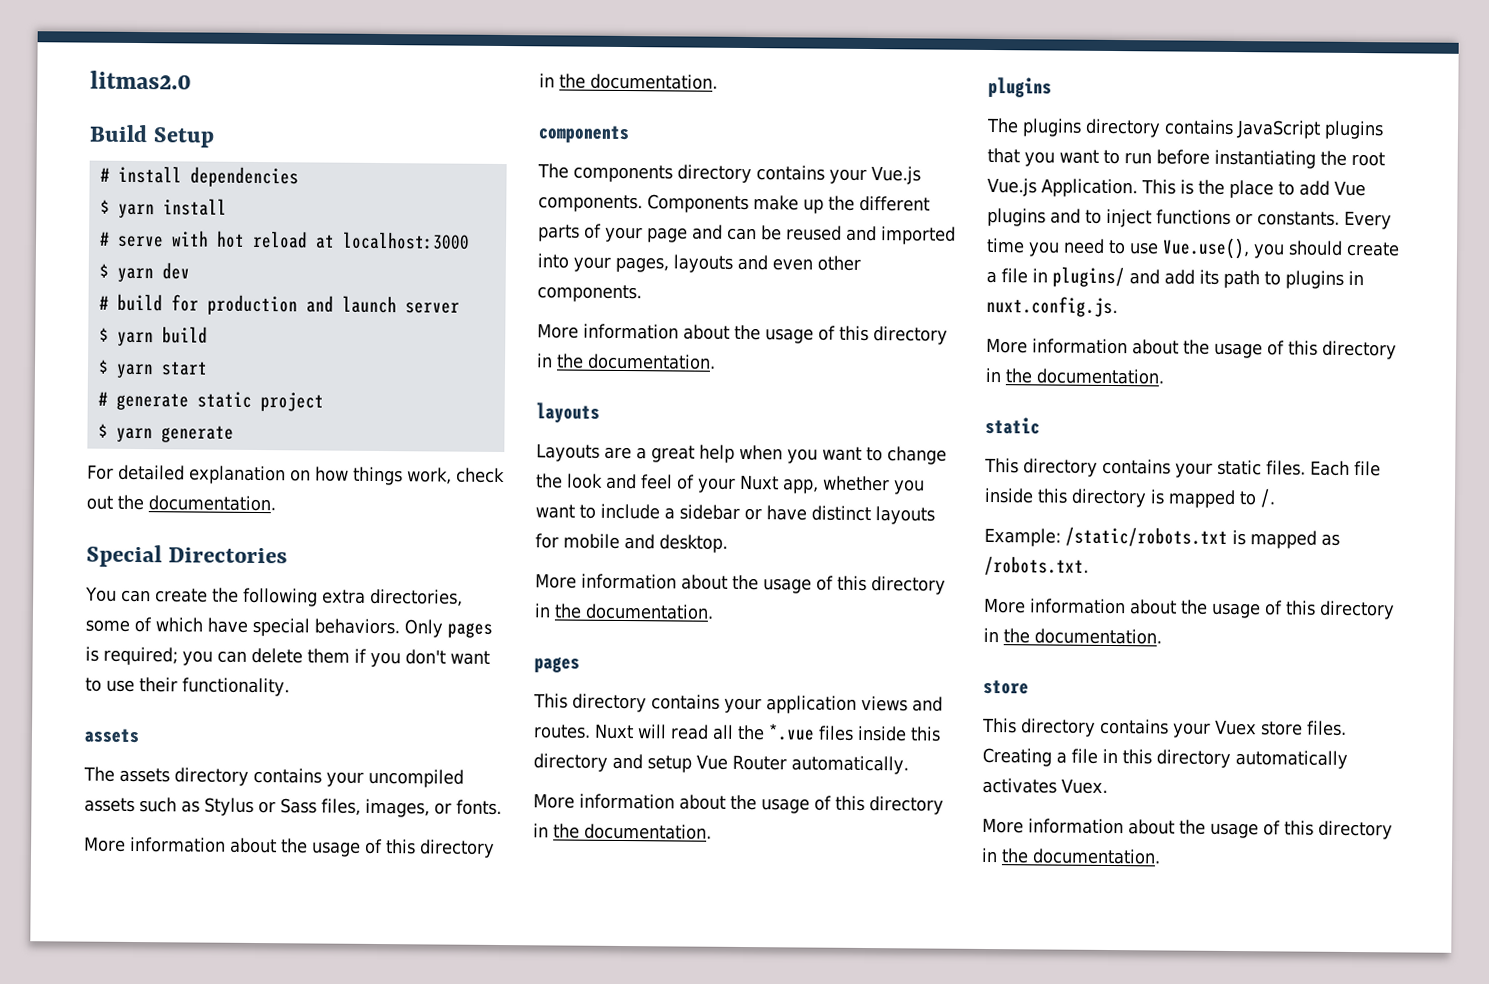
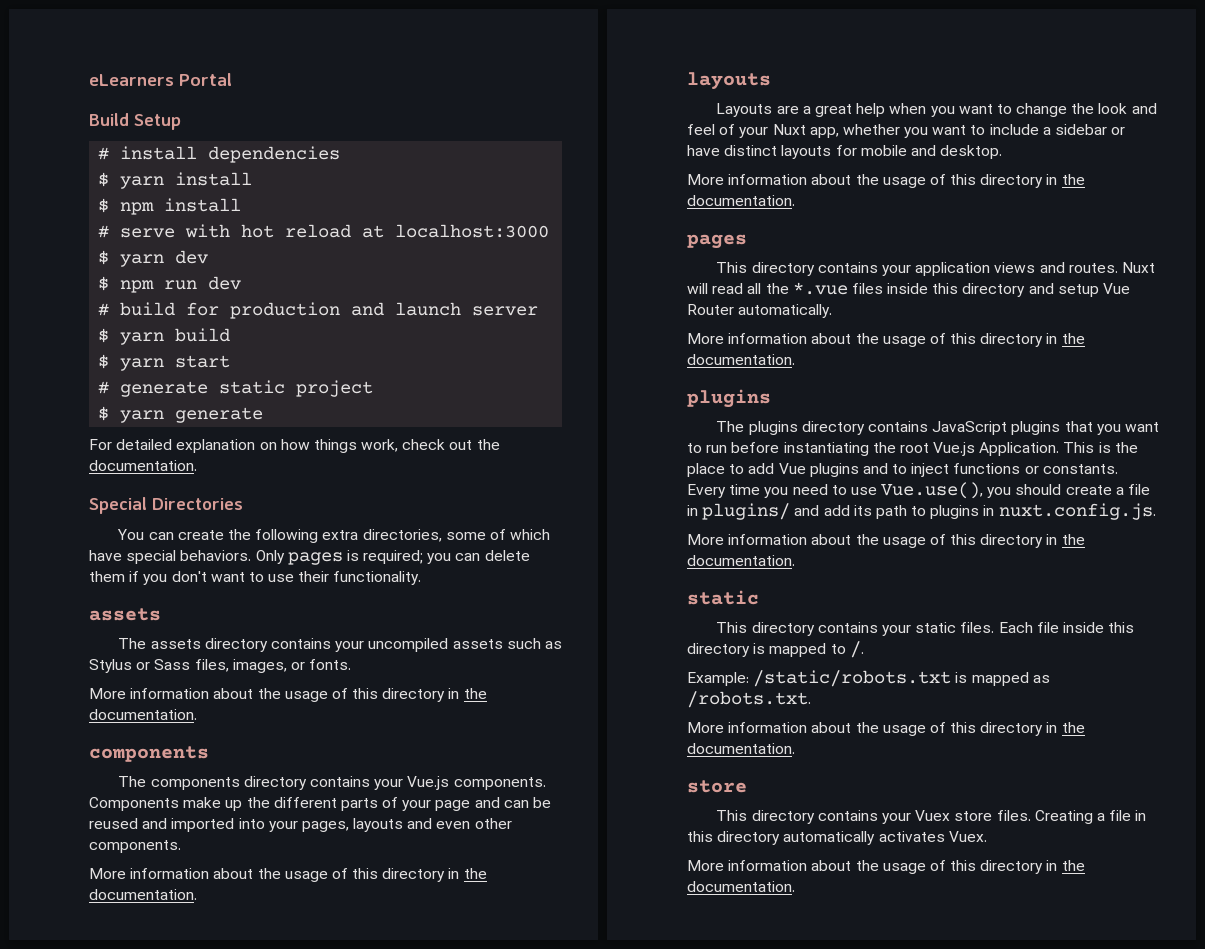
[90,70,192,90] litmas2.0 -> [89,73,232,86] eLearners Portal
(227, 207) none -> [98,198,242,215] // $ npm install
(190, 271) none -> [98,276,242,293] // $ npm run dev

